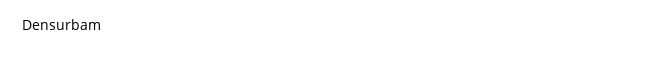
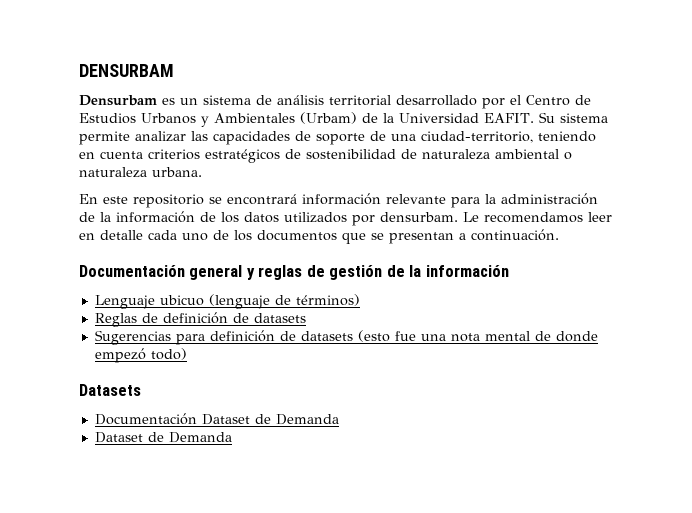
[22,19,101,30] Densurbam -> [79,64,174,77] [79,95,591,109] [79,112,608,127] [79,131,596,145] [79,149,572,163] [79,167,202,178] [79,193,598,208] [79,211,612,226] [79,229,559,244] [79,265,509,280] [94,294,360,309] [94,312,306,327] [94,330,598,345] [94,348,187,363] [79,384,141,396] [94,413,339,425] [94,432,232,443] DENSURBAM // Densurbam es un sistema de análisis territorial desarrollado por el Centro de Estudios Urbanos y Ambientales (Urbam) de la Universidad EAFIT. Su sistema permite analizar las capacidades de soporte de una ciudad-territorio, teniendo en cuenta criterios estratégicos de sostenibilidad de naturaleza ambiental o naturaleza urbana. // En este repositorio se encontrará información relevante para la administración de la información de los datos utilizados por densurbam. Le recomendamos leer en detalle cada uno de los documentos que se presentan a continuación. // Documentación general y reglas de gestión de la información // Lenguaje ubicuo (lenguaje de términos) // Reglas de definición de datasets // Sugerencias para definición de datasets (esto fue una nota mental de donde empezó todo) // Datasets // Documentación Dataset de Demanda // Dataset de Demanda

